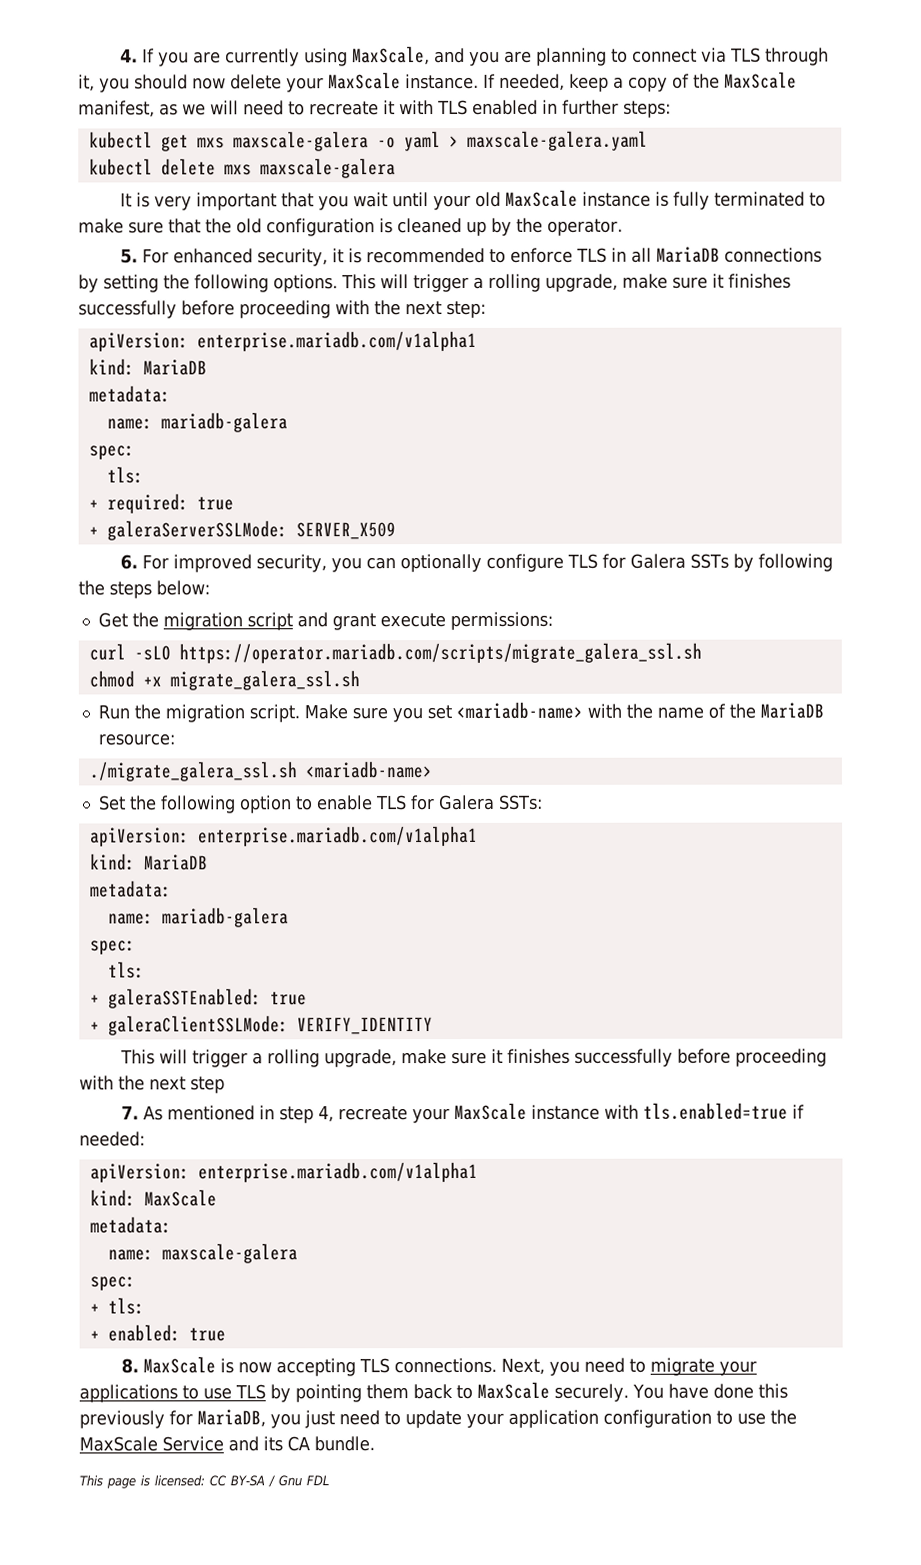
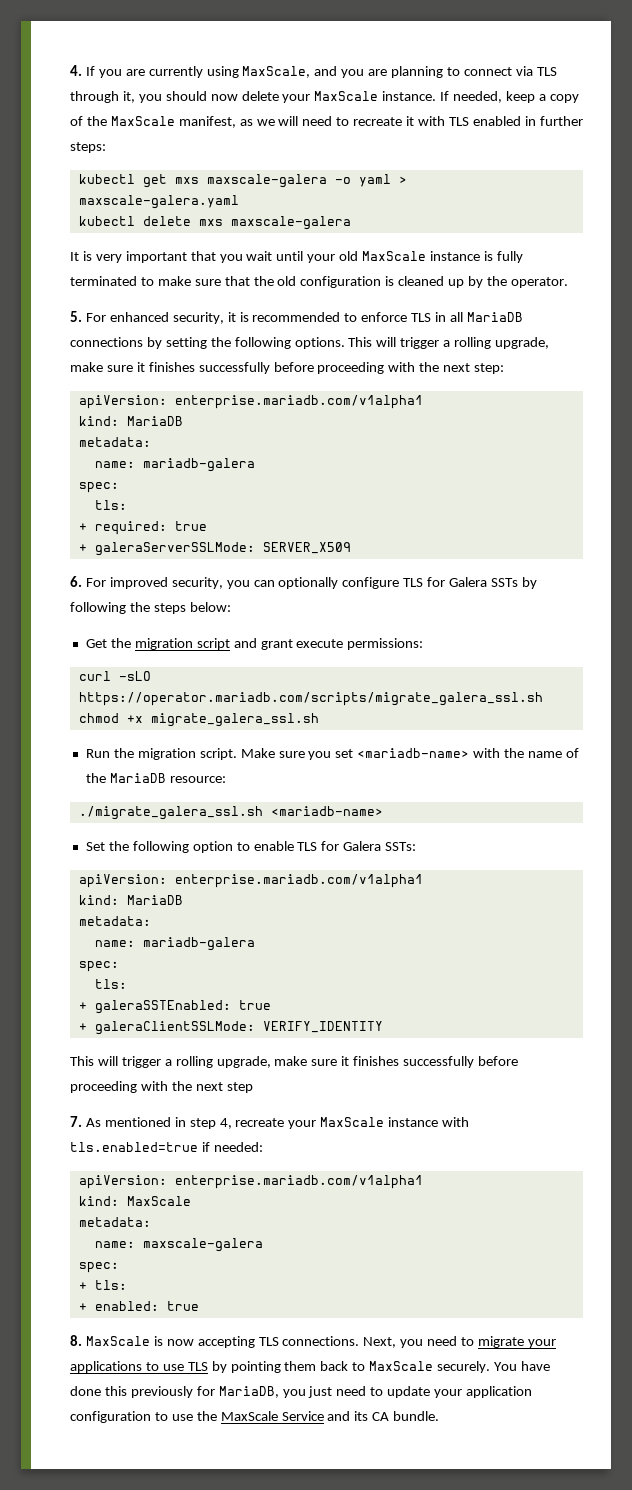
[79,1475,330,1489] // This page is licensed: CC BY-SA / Gnu FDL -> (440, 1416) none

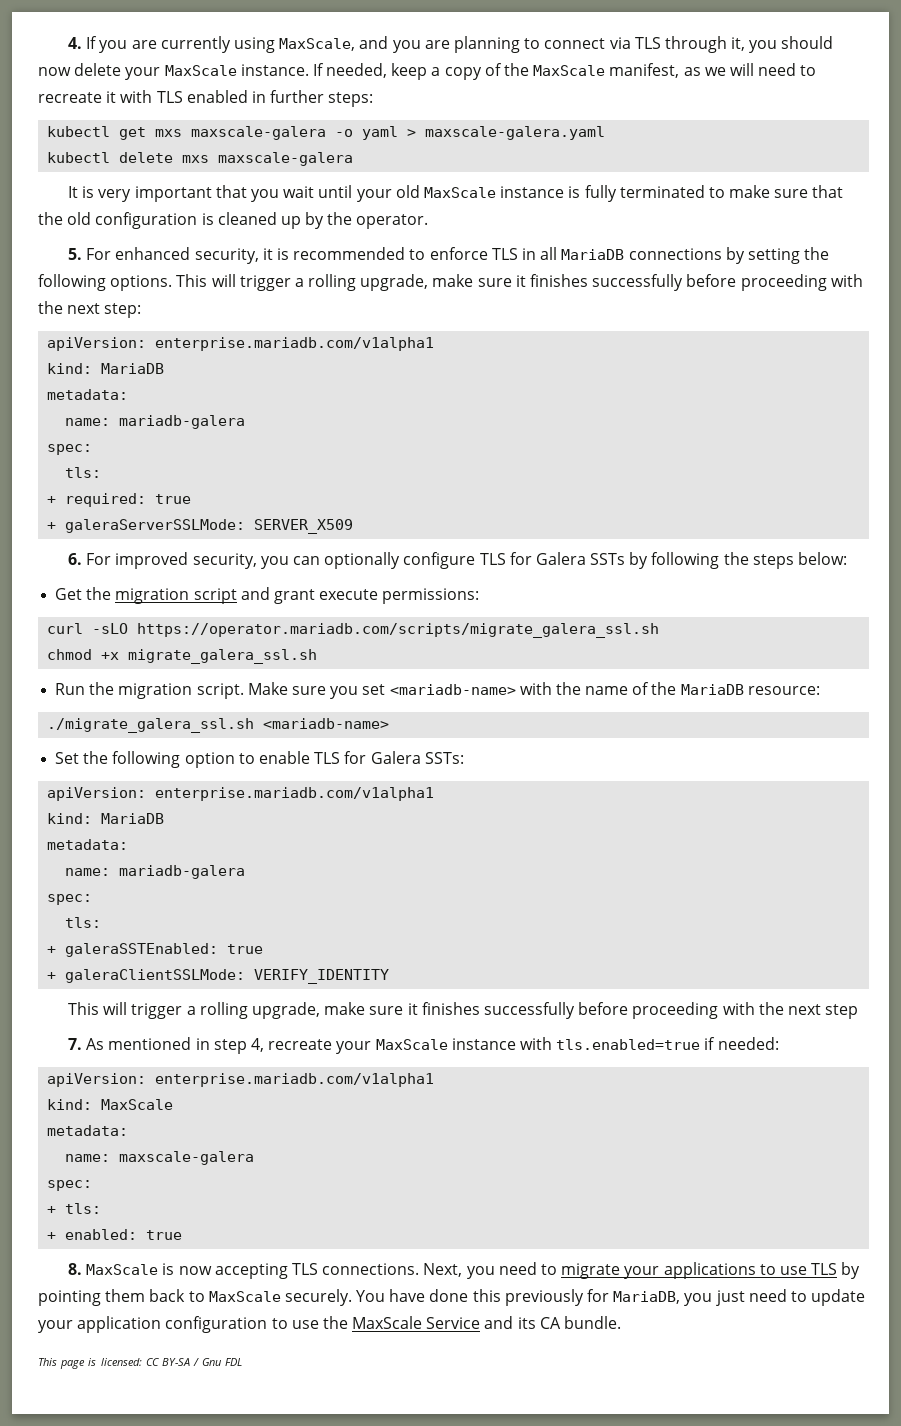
(440, 1416) none -> [38,1358,243,1369] // This page is licensed: CC BY-SA / Gnu FDL

